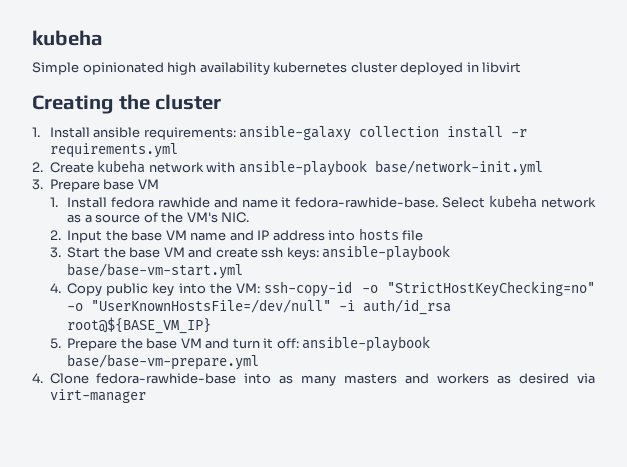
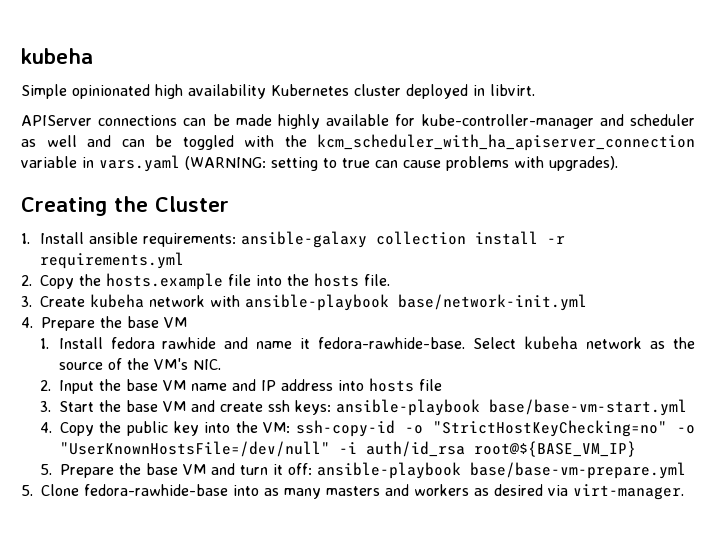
[273,62,348,73] kubernetes -> [271,84,349,96] Kubernetes
[482,62,522,73] libvirt -> [490,84,535,96] [21,114,695,129] [21,134,695,151] [21,155,618,172] libvirt. // APIServer connections can be made highly available for kube-controller-manager and scheduler as well and can be toggled with the kcm_scheduler_with_ha_apiserver_connection variable in vars.yaml (WARNING: setting to true can cause problems with upgrades).
[155,94,222,110] cluster -> [155,196,229,212] Cluster
(43, 167) none -> [40,273,390,290] [21,296,32,307] Copy the hosts.example file into the hosts file. // 3.
[32,179,100,192] 3. Prepare -> [21,316,122,331] 4. Prepare the
[84,214,92,223] a -> [672,337,695,349] the
(103, 289) none -> [99,421,122,433] the
[32,373,43,383] 4. -> [21,485,33,496] 5.
[49,389,146,403] virt-manager -> [573,484,684,500] virt-manager.

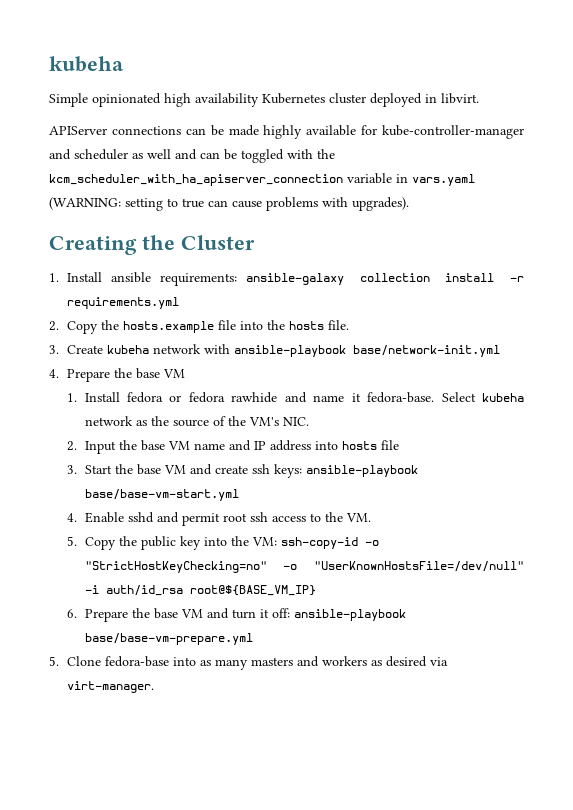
(155, 343) none -> [169,392,225,403] or fedora
[318,337,466,349] fedora-rawhide-base. -> [367,392,435,403] fedora-base.
(52, 427) none -> [84,512,371,526] [66,536,77,546] Enable sshd and permit root ssh access to the VM. // 5.
[39,464,52,475] 5. -> [66,609,77,618] 6.
[84,484,228,496] fedora-rawhide-base -> [104,656,169,667] fedora-base

